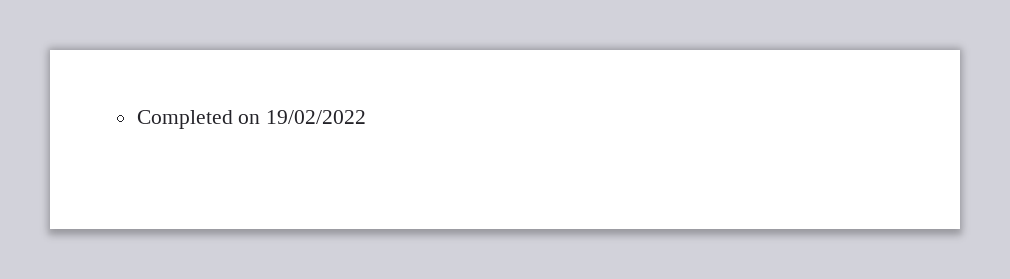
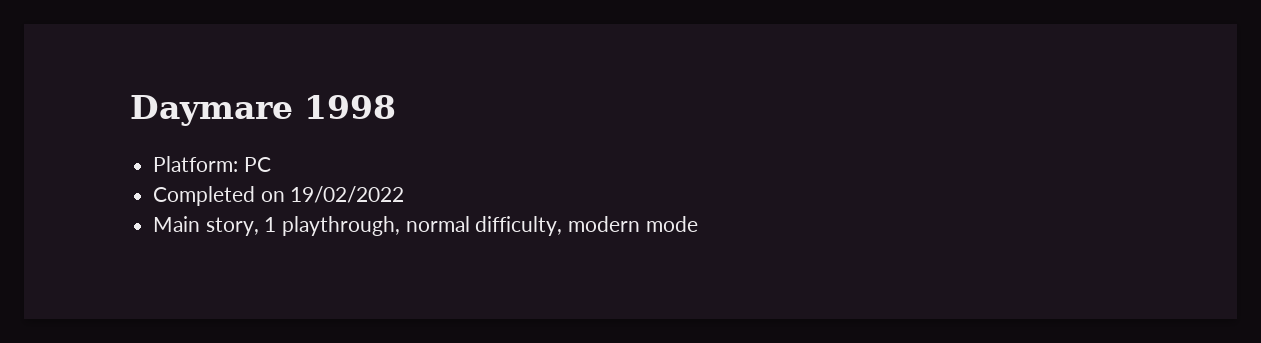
(136, 119) none -> [130,95,396,126] [153,156,271,172] Daymare 1998 // Platform: PC //
(367, 117) none -> [153,216,698,236] // Main story, 1 playthrough, normal difficulty, modern mode

